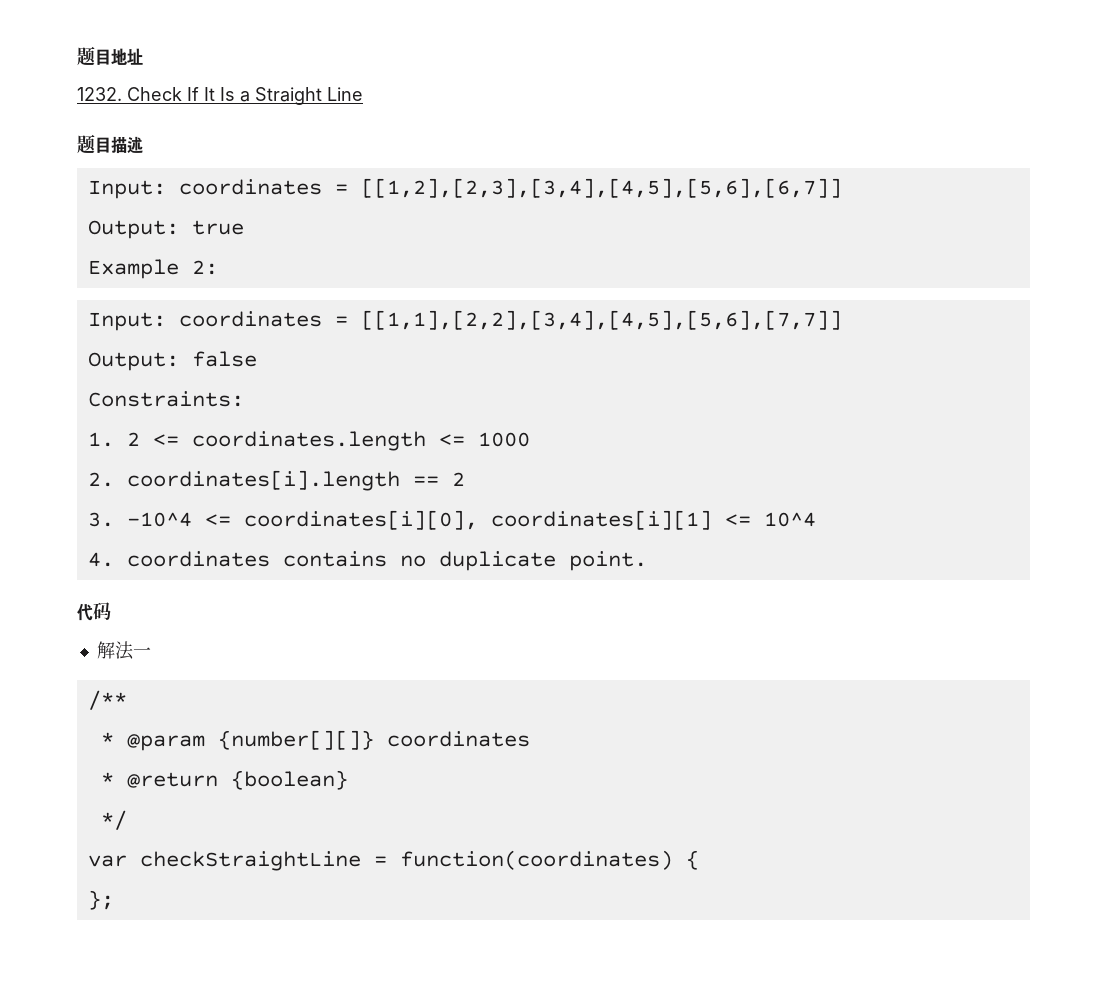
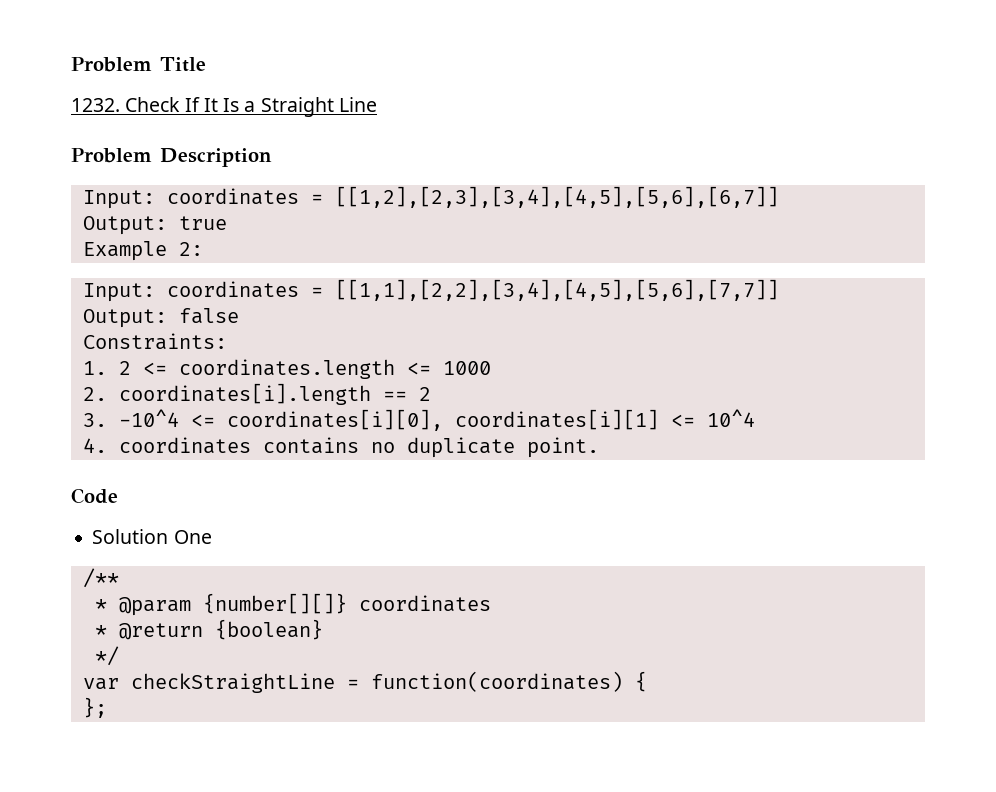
[77,46,143,66] 题目地址 -> [71,57,206,72] Problem Title
[77,134,143,154] 题目描述 -> [71,148,272,167] Problem Description
[77,602,111,621] [96,641,151,660] 代码 // 解法一 -> [71,488,118,504] [92,529,212,544] Code // Solution One

